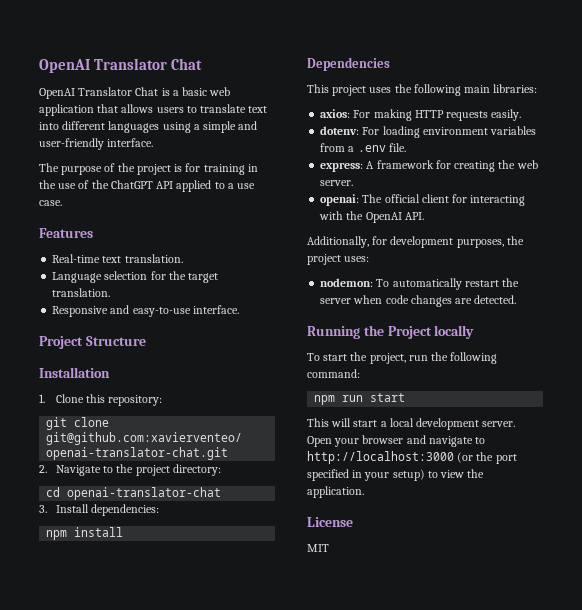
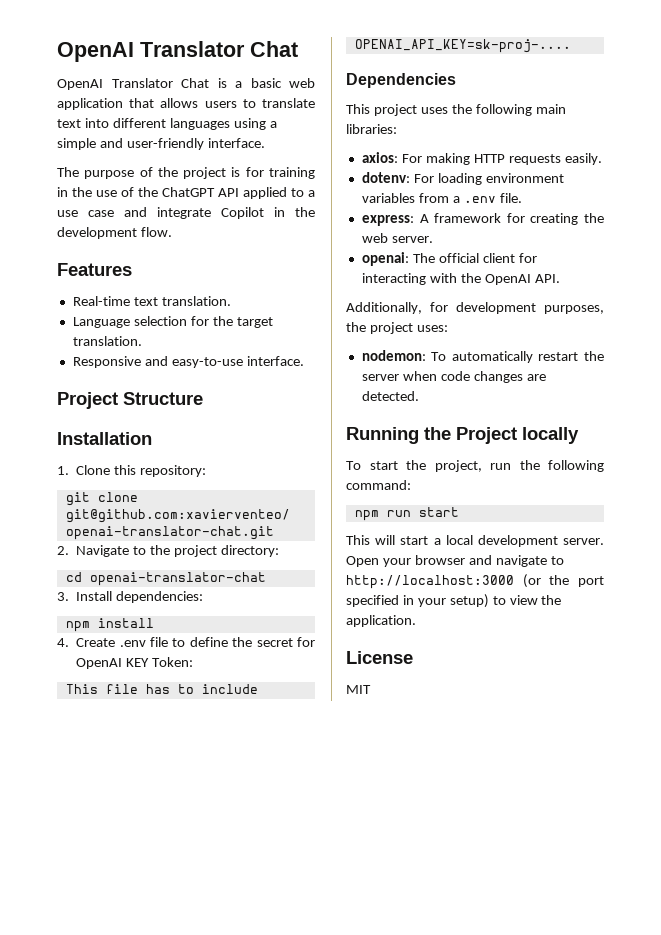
[39,200,62,206] case. -> [88,207,315,219] [57,227,172,239] case and integrate Copilot in the development flow.
(124, 532) none -> [57,637,315,647] [76,657,194,669] [65,684,258,694] [354,39,571,53] // 4. Create .env file to define the secret for OpenAI KEY Token: // This file has to include OPENAI_API_KEY=sk-proj-....

